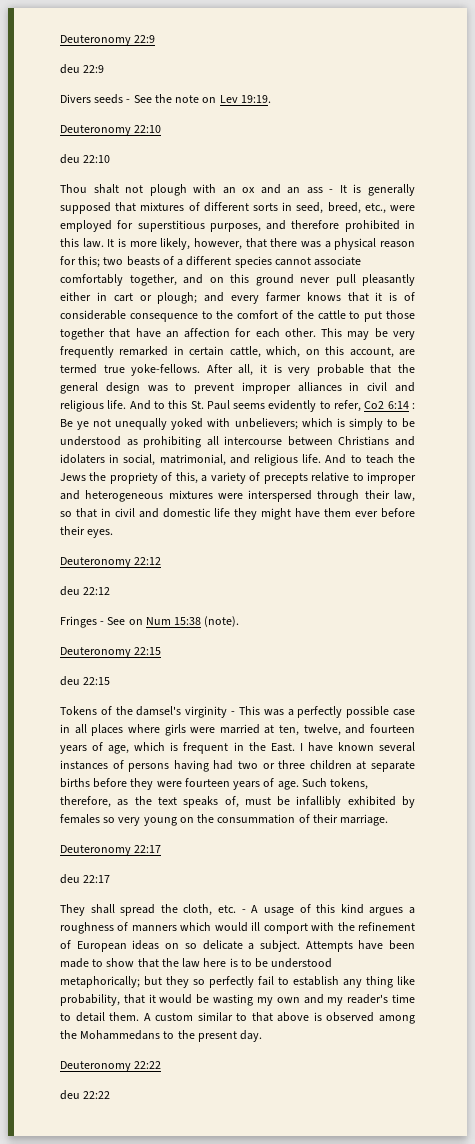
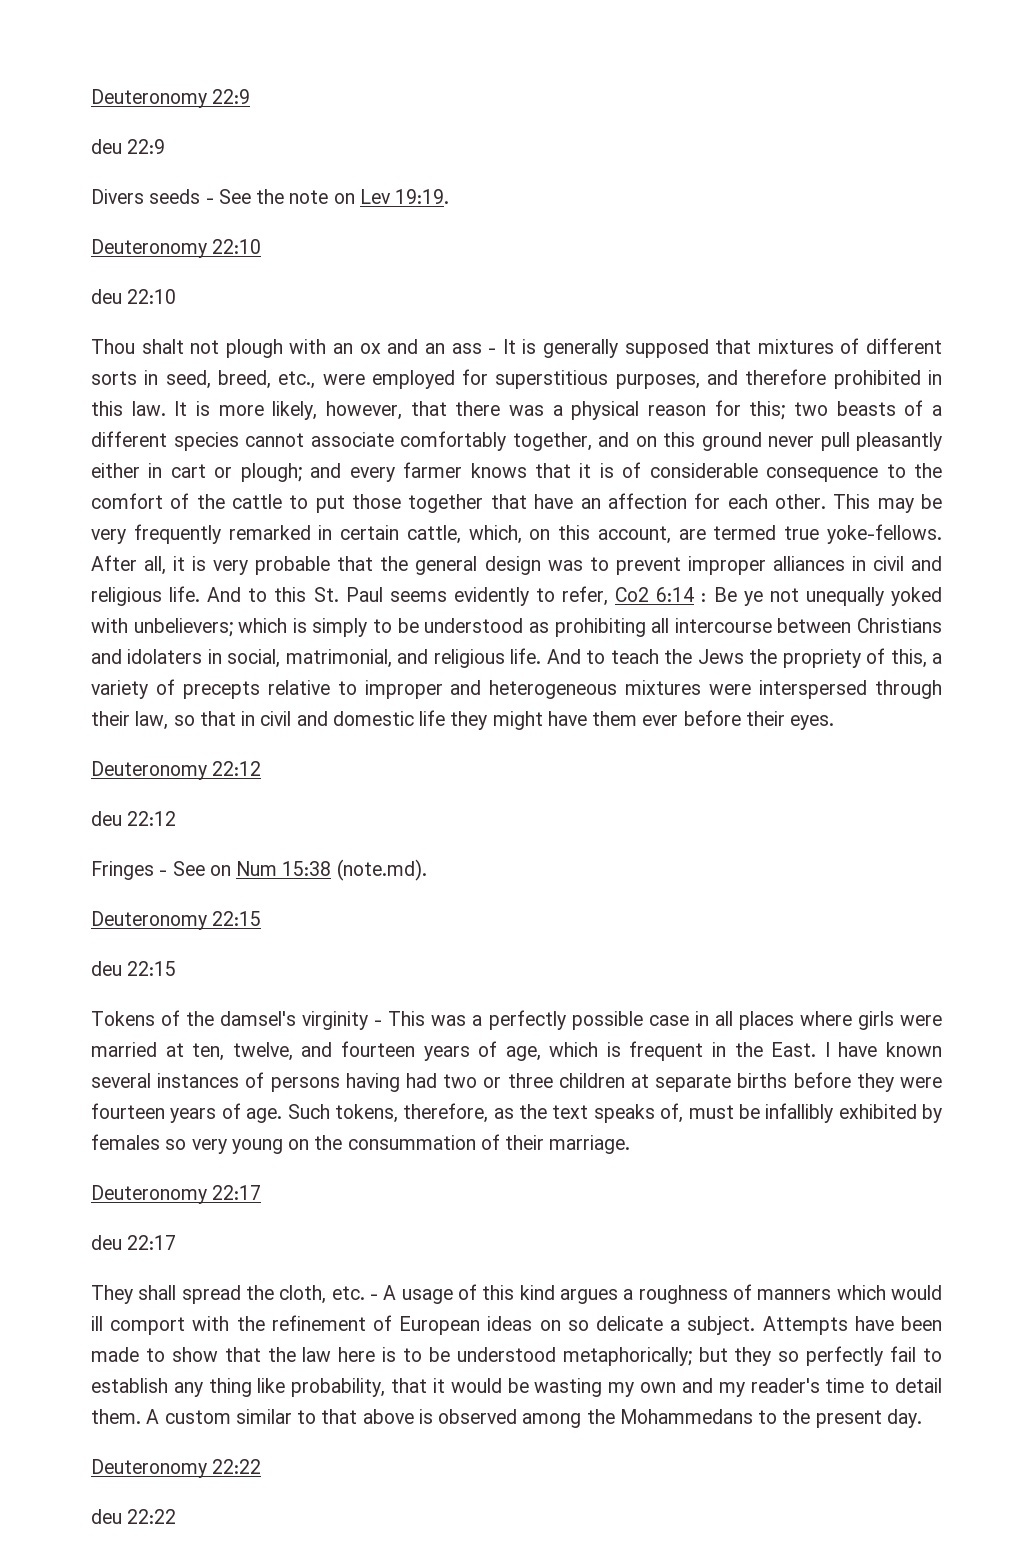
[204,616,240,627] (note). -> [336,859,427,881] (note.md).

